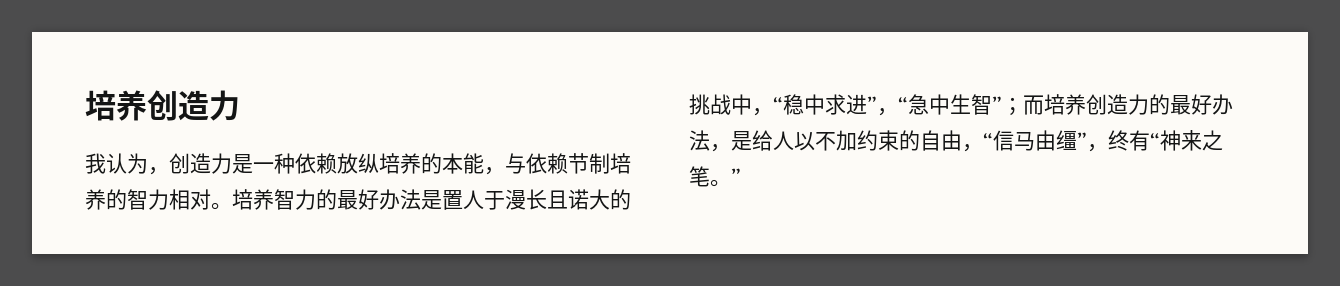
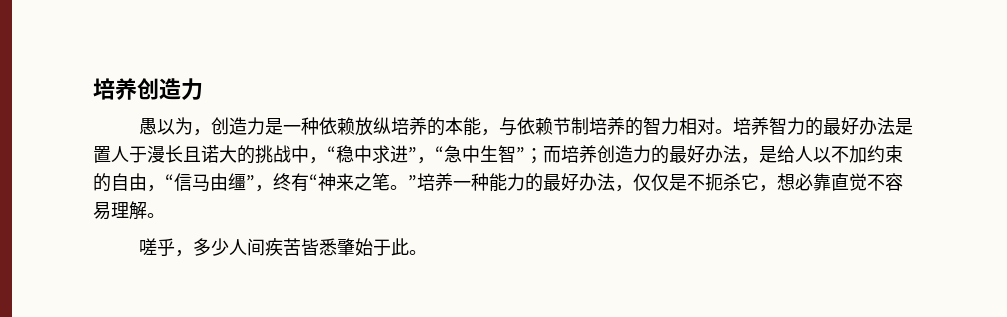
[85,153,127,174] 我认 -> [138,118,175,135] 愚以
(741, 176) none -> [417,173,903,192] [93,201,165,220] [138,238,427,257] 培养一种能力的最好办法，仅仅是不扼杀它，想必靠直觉不容易理解。 // 嗟乎，多少人间疾苦皆悉肇始于此。

